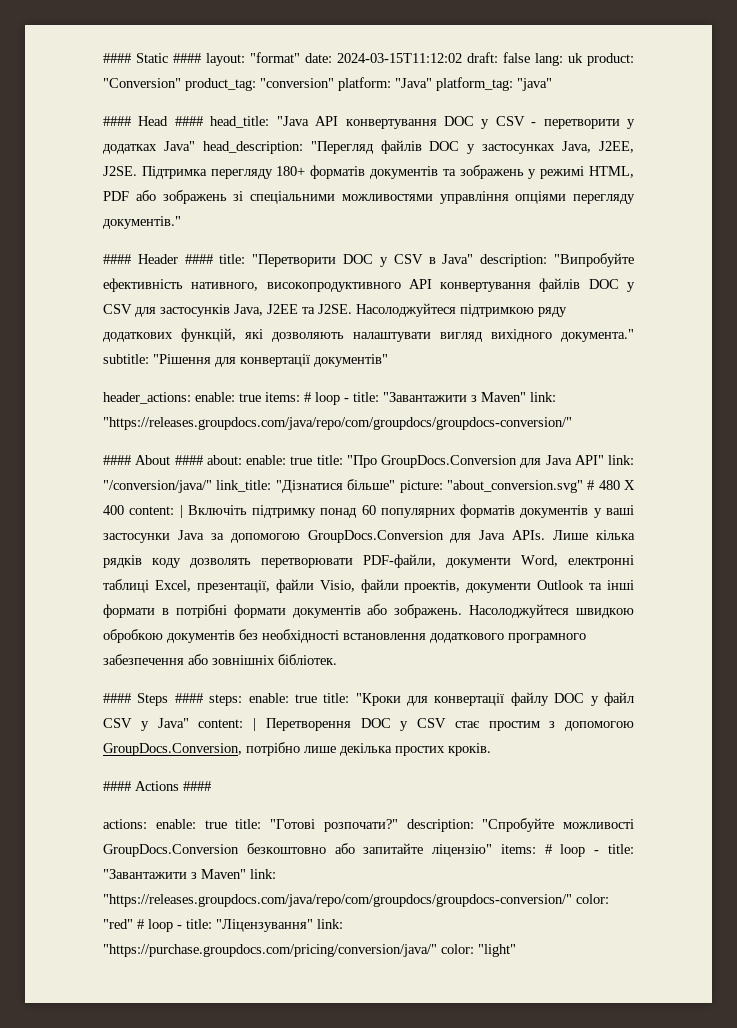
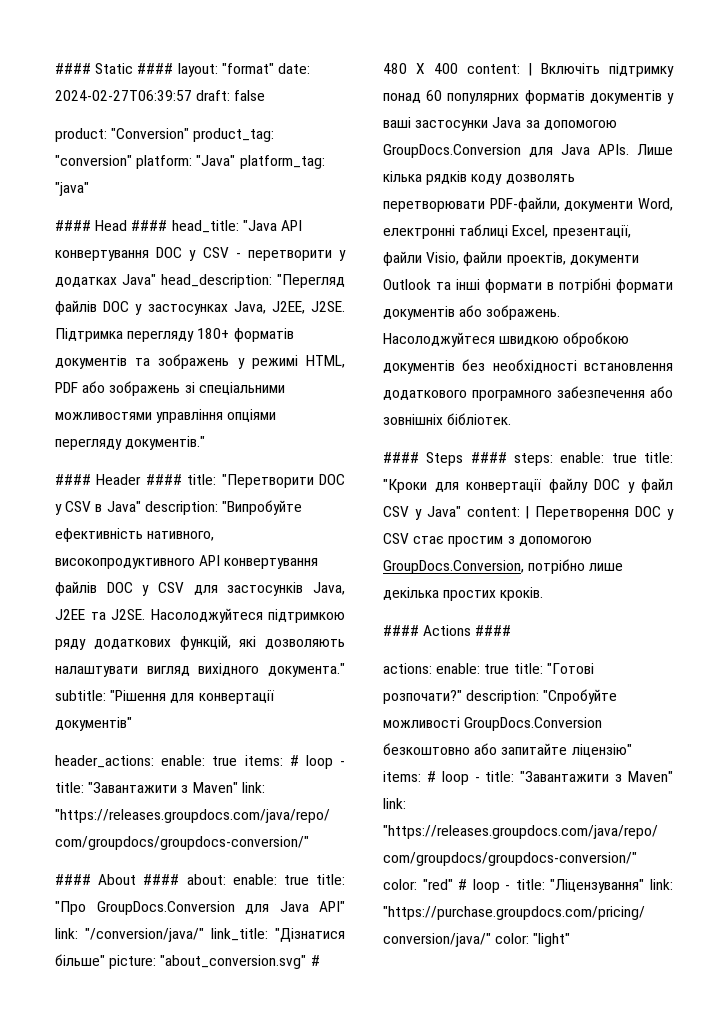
[337,53,462,63] 2024-03-15T11:12:02 -> [55,90,192,101] 2024-02-27T06:39:57
[535,53,583,66] lang: uk -> (266, 95) //

